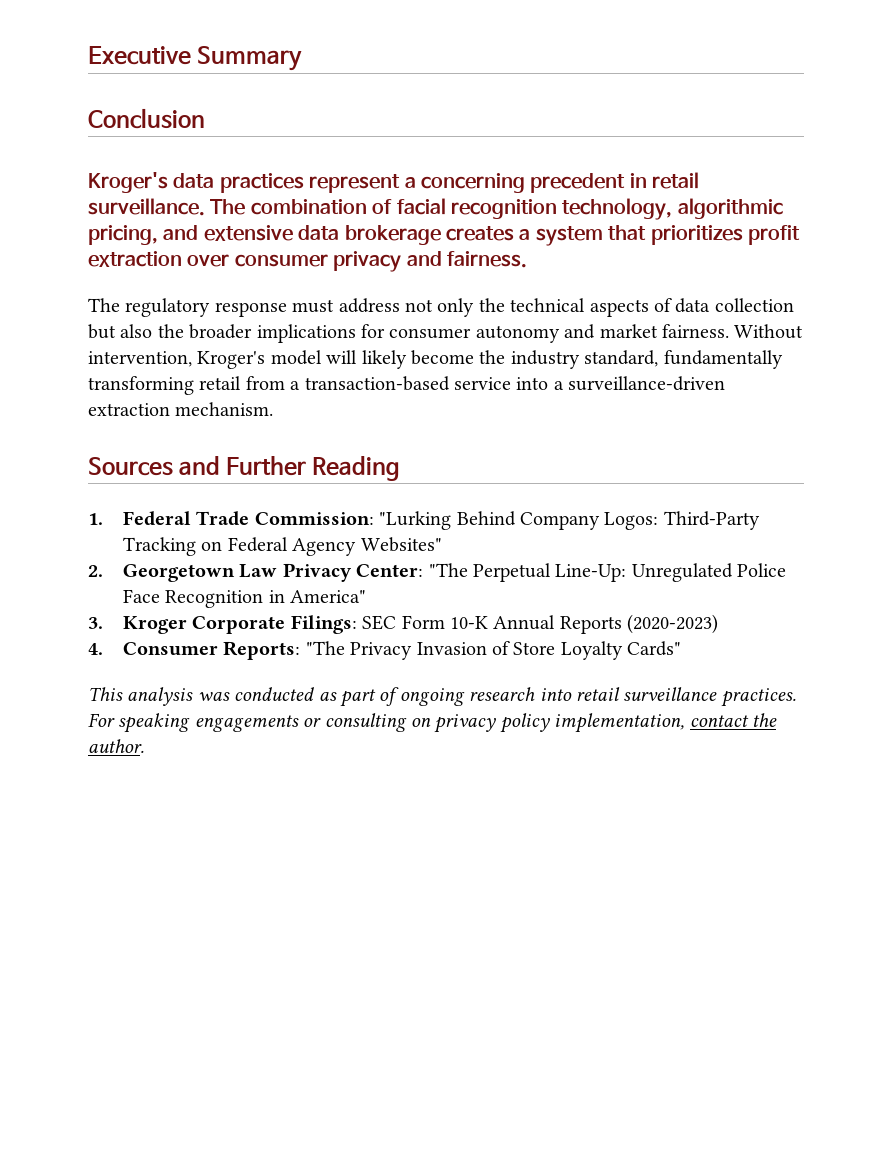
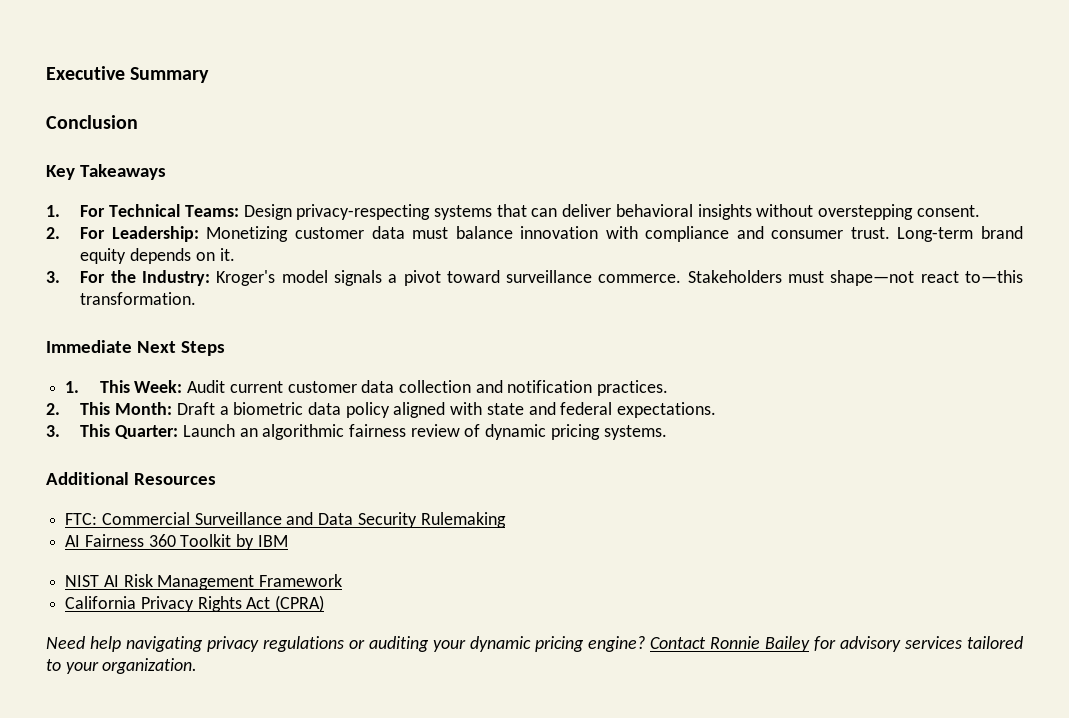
[88,172,700,193] [88,198,783,220] [88,225,800,246] [88,251,527,272] [88,298,794,317] [88,324,804,343] [88,350,783,369] [88,376,726,395] [88,402,274,416] [88,456,401,481] [88,511,760,530] [122,537,442,556] [88,563,787,582] [122,589,367,608] [88,614,719,634] [88,641,682,660] [88,687,796,707] [88,713,777,733] [88,739,144,753] Kroger's data practices represent a concerning precedent in retail surveillance. The combination of facial recognition technology, algorithmic pricing, and extensive data brokerage creates a system that prioritizes profit extraction over consumer privacy and fairness. // The regulatory response must address not only the technical aspects of data collection but also the broader implications for consumer autonomy and market fairness. Without intervention, Kroger's model will likely become the industry standard, fundamentally transforming retail from a transaction-based service into a surveillance-driven extraction mechanism. // Sources and Further Reading // 1. Federal Trade Commission: "Lurking Behind Company Logos: Third-Party Tracking on Federal Agency Websites" // 2. Georgetown Law Privacy Center: "The Perpetual Line-Up: Unregulated Police Face Recognition in America" // 3. Kroger Corporate Filings: SEC Form 10-K Annual Reports (2020-2023) // 4. Consumer Reports: "The Privacy Invasion of Store Loyalty Cards" // This analysis was conducted as part of ongoing research into retail surveillance practices. For speaking engagements or consulting on privacy policy implementation, contact the author. -> [46,164,166,180] [46,204,980,220] [46,226,1023,242] [80,248,235,264] [46,270,1023,286] [80,292,197,305] [46,340,225,356] [65,380,669,396] [46,402,717,418] [46,424,667,440] [46,472,216,485] [65,512,506,528] [65,534,288,550] [65,574,343,590] [65,595,325,612] [46,636,1023,652] [46,658,198,674] Key Takeaways // 1. For Technical Teams: Design privacy-respecting systems that can deliver behavioral insights without overstepping consent. // 2. For Leadership: Monetizing customer data must balance innovation with compliance and consumer trust. Long-term brand equity depends on it. // 3. For the Industry: Kroger's model signals a pivot toward surveillance commerce. Stakeholders must shape—not react to—this transformation. // Immediate Next Steps // 1. This Week: Audit current customer data collection and notification practices. // 2. This Month: Draft a biometric data policy aligned with state and federal expectations. // 3. This Quarter: Launch an algorithmic fairness review of dynamic pricing systems. // Additional Resources // FTC: Commercial Surveillance and Data Security Rulemaking // AI Fairness 360 Toolkit by IBM // NIST AI Risk Management Framework // California Privacy Rights Act (CPRA) // Need help navigating privacy regulations or auditing your dynamic pricing engine? Contact Ronnie Bailey for advisory services tailored to your organization.

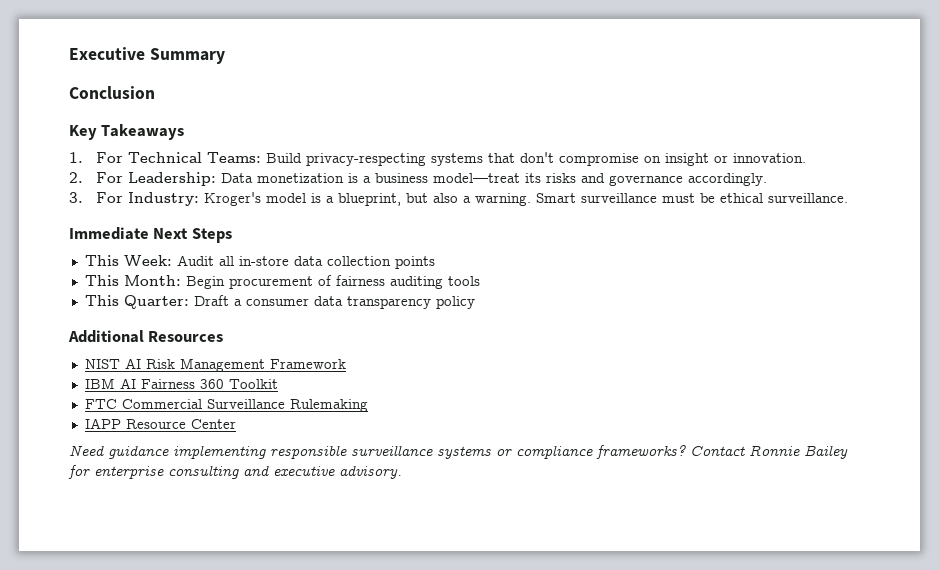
[243,204,292,220] Design -> [265,153,302,163] Build
[531,204,980,220] [46,226,1023,242] [80,248,235,264] can deliver behavioral insights without overstepping consent. // 2. For Leadership: Monetizing customer data must balance innovation with compliance and consumer trust. Long-term brand equity depends on it. -> [519,152,806,166] [69,172,767,186] don't compromise on insight or innovation. // 2. For Leadership: Data monetization is a business model—treat its risks and governance accordingly.
[110,270,136,283] the -> (123, 197) none
[333,270,1023,286] [80,292,197,305] signals a pivot toward surveillance commerce. Stakeholders must shape—not react to—this transformation. -> [310,193,848,206] is a blueprint, but also a warning. Smart surveillance must be ethical surveillance.
[65,381,80,393] 1. -> (232, 235) none
[229,380,669,396] [46,402,717,418] [46,424,667,440] [46,472,216,485] [65,512,506,528] [65,534,288,550] current customer data collection and notification practices. // 2. This Month: Draft a biometric data policy aligned with state and federal expectations. // 3. This Quarter: Launch an algorithmic fairness review of dynamic pricing systems. // Additional Resources // FTC: Commercial Surveillance and Data Security Rulemaking // AI Fairness 360 Toolkit by IBM -> [218,256,435,269] [84,275,480,289] [84,295,475,309] [68,330,224,343] all in-store data collection points // This Month: Begin procurement of fairness auditing tools // This Quarter: Draft a consumer data transparency policy // Additional Resources
[65,595,325,612] [46,636,1023,652] [46,658,198,674] California Privacy Rights Act (CPRA) // Need help navigating privacy regulations or auditing your dynamic pricing engine? Contact Ronnie Bailey for advisory services tailored to your organization. -> [84,378,278,389] [84,399,368,412] [84,418,236,429] [69,445,848,459] [68,465,402,479] IBM AI Fairness 360 Toolkit // FTC Commercial Surveillance Rulemaking // IAPP Resource Center // Need guidance implementing responsible surveillance systems or compliance frameworks? Contact Ronnie Bailey for enterprise consulting and executive advisory.

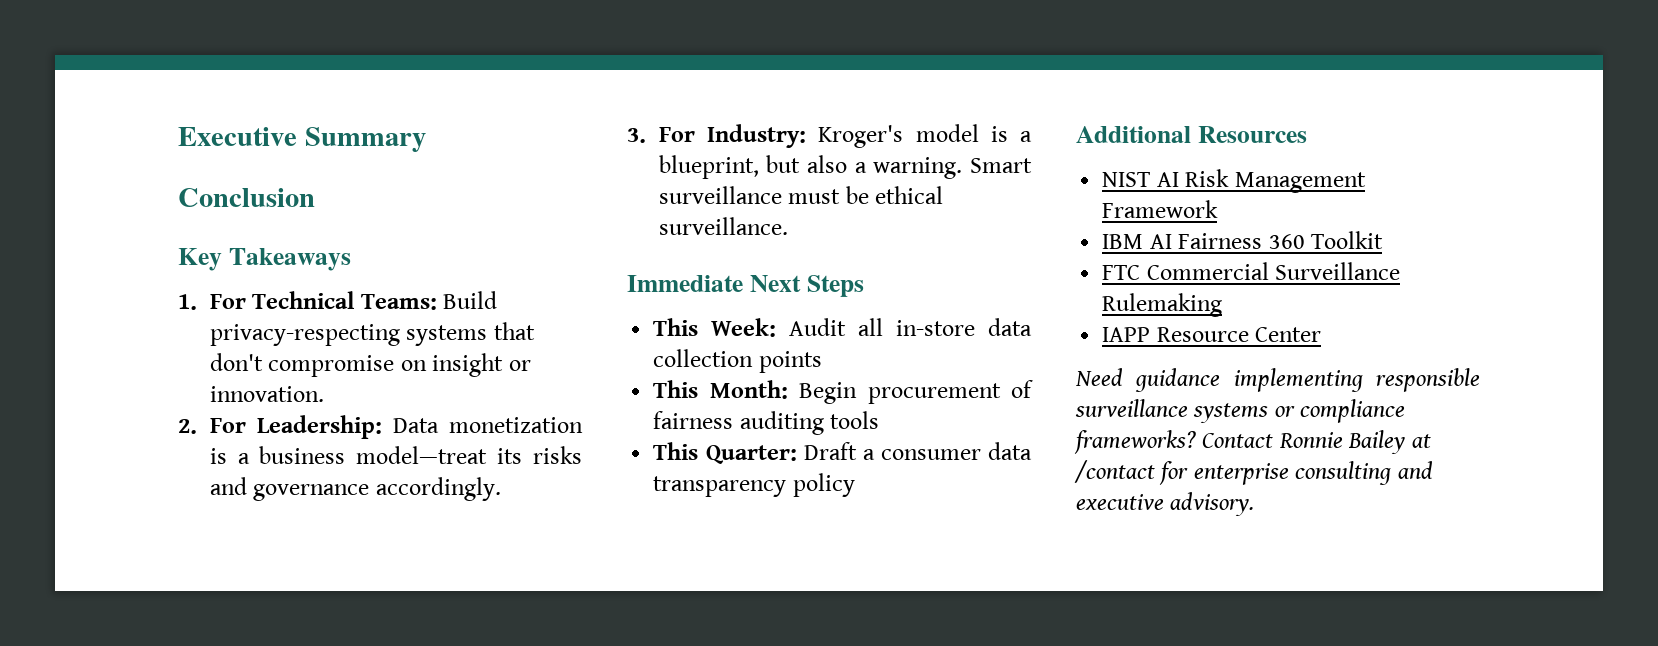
(848, 452) none -> [1411,434,1431,448] [1074,460,1155,483] at /contact

